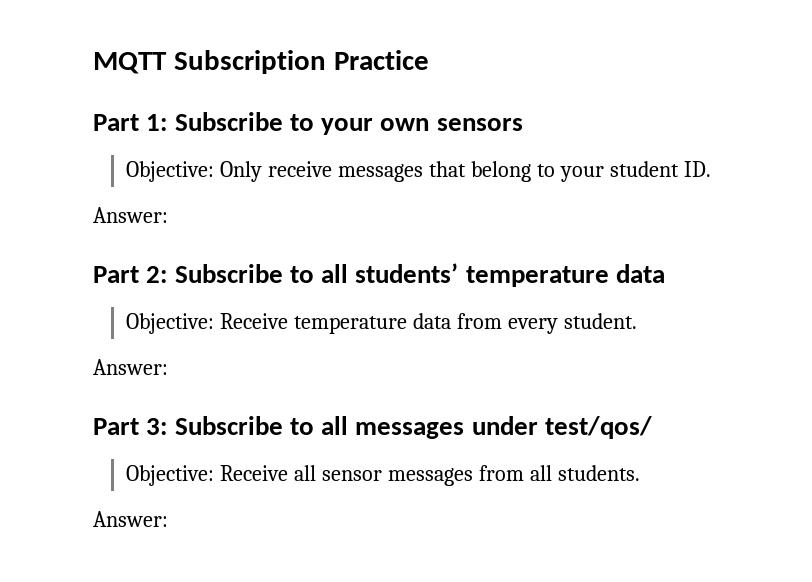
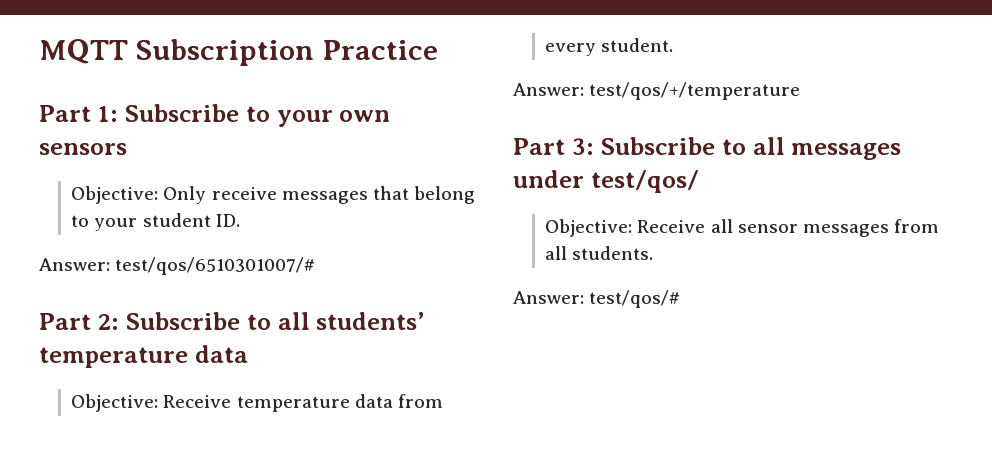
(168, 215) none -> [115,257,316,275] test/qos/6510301007/#
(168, 367) none -> [589,82,801,100] test/qos/+/temperature
(168, 519) none -> [589,290,681,308] test/qos/#

